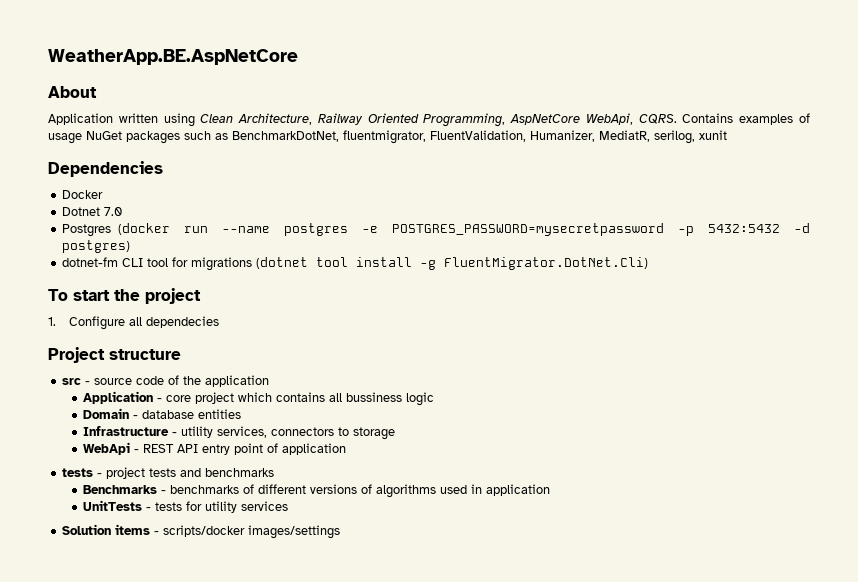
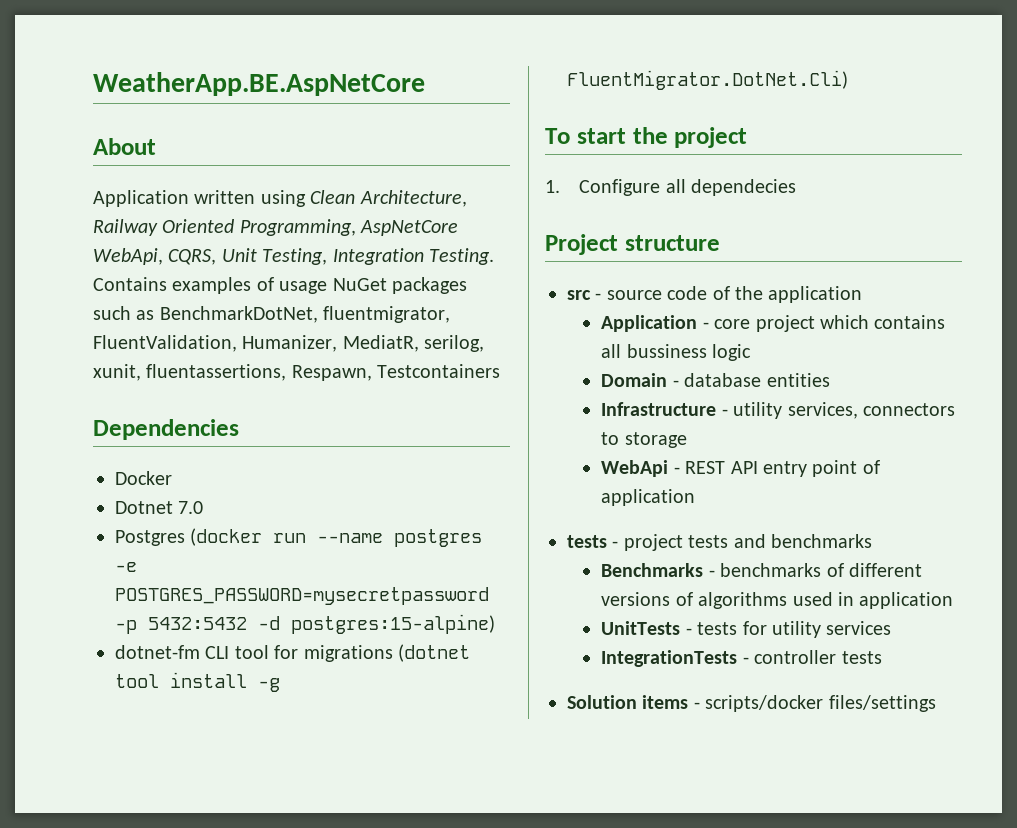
[638,114,677,124] CQRS. -> [168,248,494,265] CQRS, Unit Testing, Integration Testing.
[699,130,727,140] xunit -> [93,364,501,381] xunit, fluentassertions, Respawn, Testcontainers
[62,240,131,253] postgres) -> [291,614,495,634] postgres:15-alpine)
(289, 506) none -> [601,650,882,667] // IntegrationTests - controller tests
[248,525,341,539] images/settings -> [828,695,936,712] files/settings

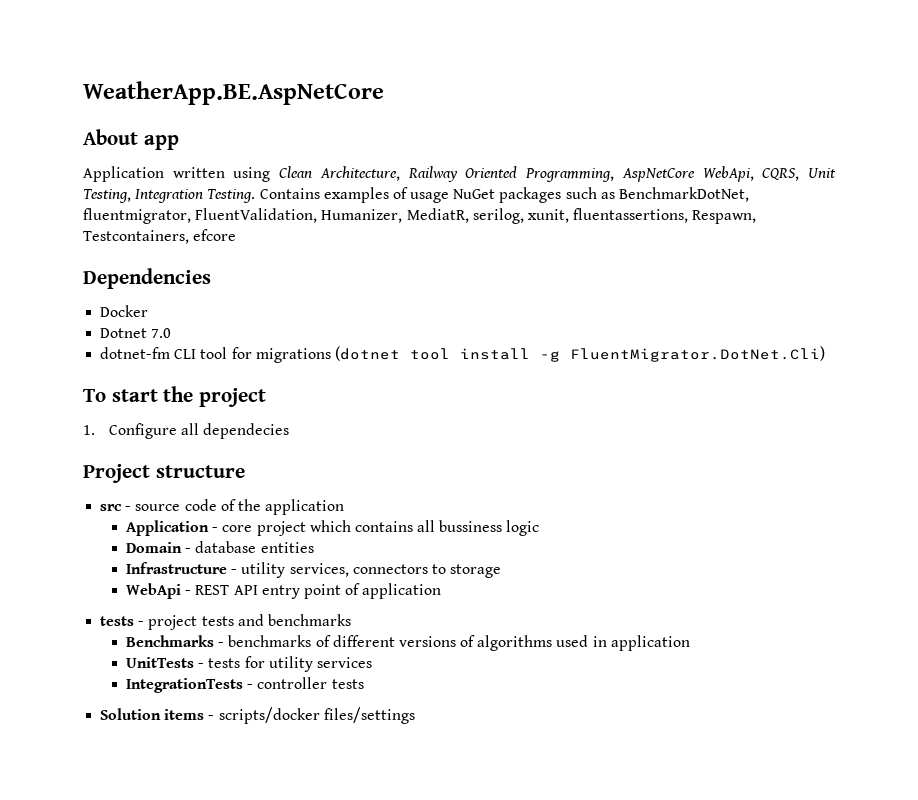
(156, 146) none -> [143,135,179,150] app
[377,364,501,378] Testcontainers -> [83,229,237,244] Testcontainers, efcore
[115,528,483,547] [115,562,137,572] [115,587,489,605] [115,614,495,634] // Postgres (docker run --name postgres -e POSTGRES_PASSWORD=mysecretpassword -p 5432:5432 -d postgres:15-alpine) -> (172, 333) none

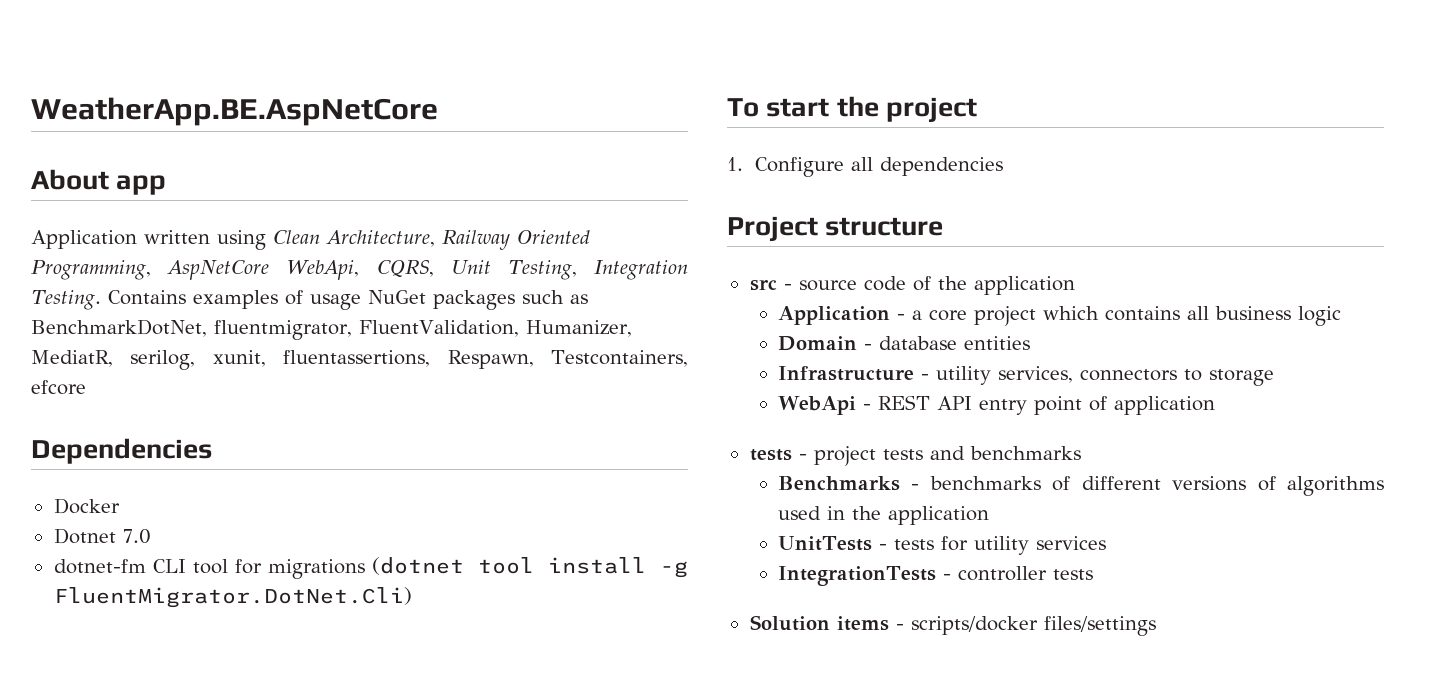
[203,423,290,439] dependecies -> [880,157,1004,176] dependencies
(219, 529) none -> [912,310,923,320] a
[439,520,503,532] bussiness -> [1215,306,1292,320] business
(607, 641) none -> [852,506,882,520] the

